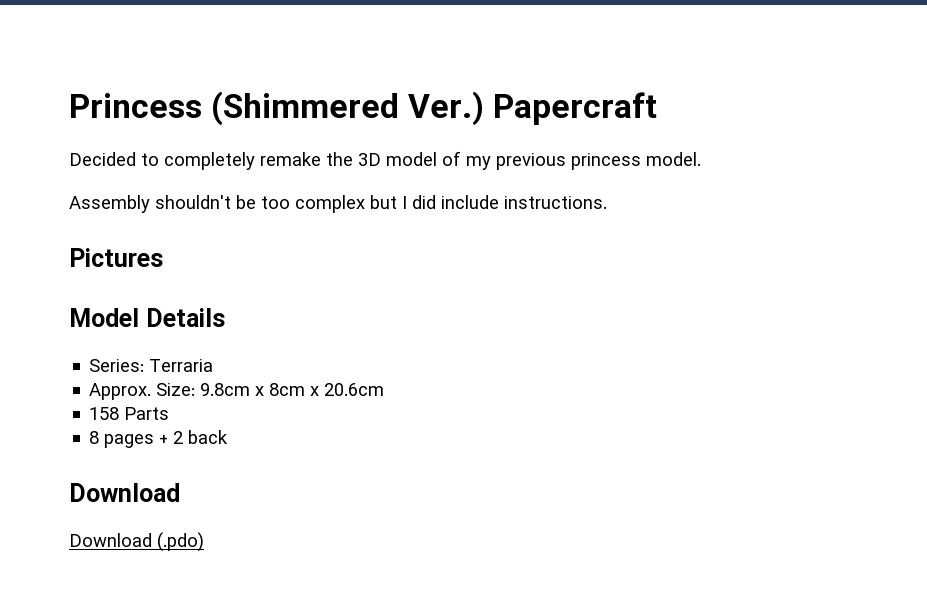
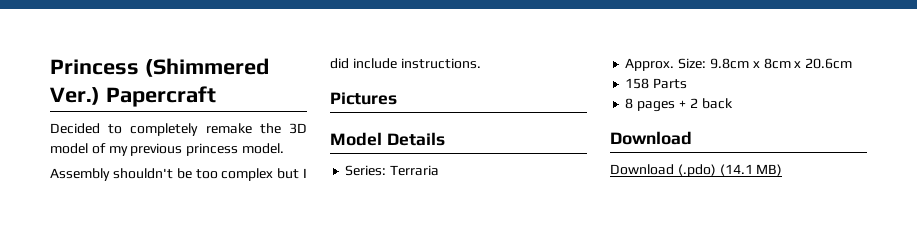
(204, 542) none -> [719,164,783,176] (14.1 MB)

